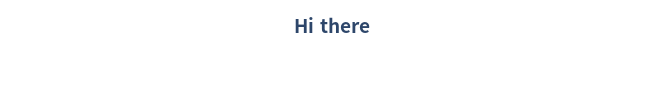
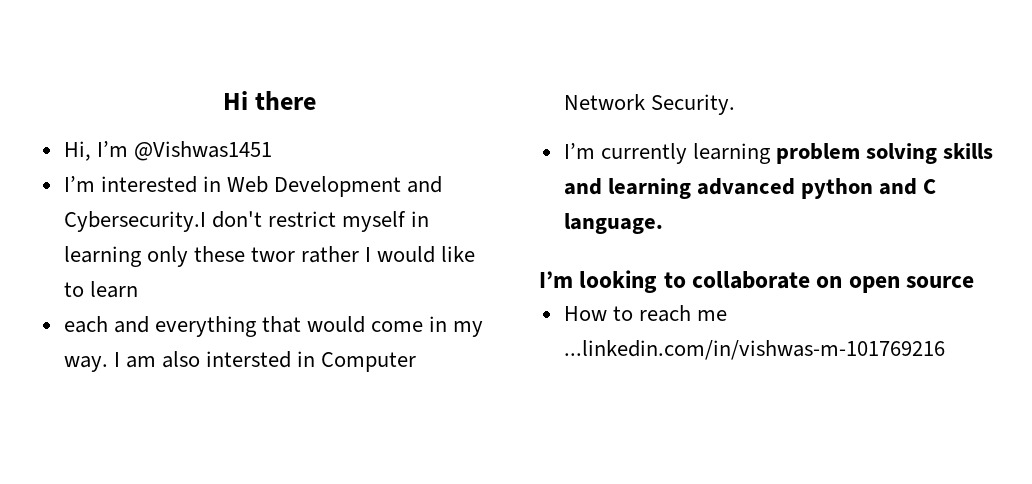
(370, 25) none -> [63,141,272,161] [63,176,443,197] [63,211,430,232] [63,246,476,267] [63,281,138,298] [63,316,484,337] [63,351,417,372] [563,94,735,115] [563,143,994,164] [563,178,937,199] [563,213,663,234] [539,270,975,293] [563,305,727,322] [563,340,945,360] // Hi, I’m @Vishwas1451 // I’m interested in Web Development and Cybersecurity.I don't restrict myself in learning only these twor rather I would like to learn // each and everything that would come in my way. I am also intersted in Computer Network Security. // I’m currently learning problem solving skills and learning advanced python and C language. // I’m looking to collaborate on open source // How to reach me ...linkedin.com/in/vishwas-m-101769216

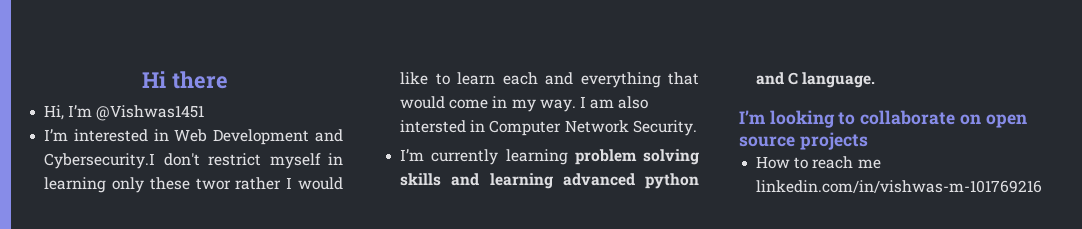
(138, 289) // -> (496, 78) none
(975, 282) none -> [799,132,868,150] projects
[563,340,945,360] ...linkedin.com/in/vishwas-m-101769216 -> [756,180,1043,193] linkedin.com/in/vishwas-m-101769216

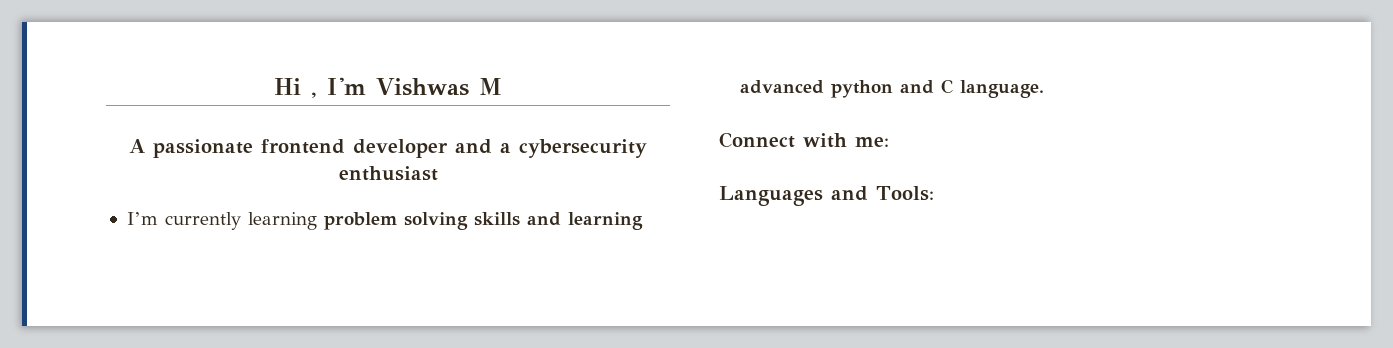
[171,71,228,89] [44,105,205,121] [44,129,343,145] [44,153,343,169] [44,177,343,193] [400,72,699,88] [400,96,649,112] [400,120,697,136] there // Hi, I’m @Vishwas1451 // I’m interested in Web Development and Cybersecurity.I don't restrict myself in learning only these twor rather I would like to learn each and everything that would come in my way. I am also intersted in Computer Network Security. -> [311,77,502,98] [129,139,647,158] [338,166,438,181] , I'm Vishwas M // A passionate frontend developer and a cybersecurity enthusiast
[739,110,1027,128] [739,132,868,150] [756,156,881,169] [756,180,1043,193] I’m looking to collaborate on open source projects // How to reach me linkedin.com/in/vishwas-m-101769216 -> [719,132,889,148] [719,186,934,206] Connect with me: // Languages and Tools:

